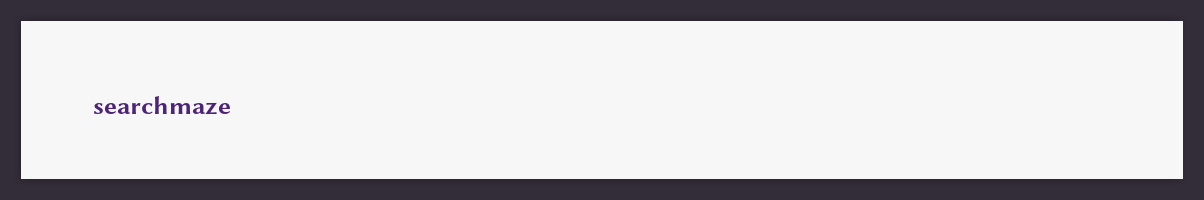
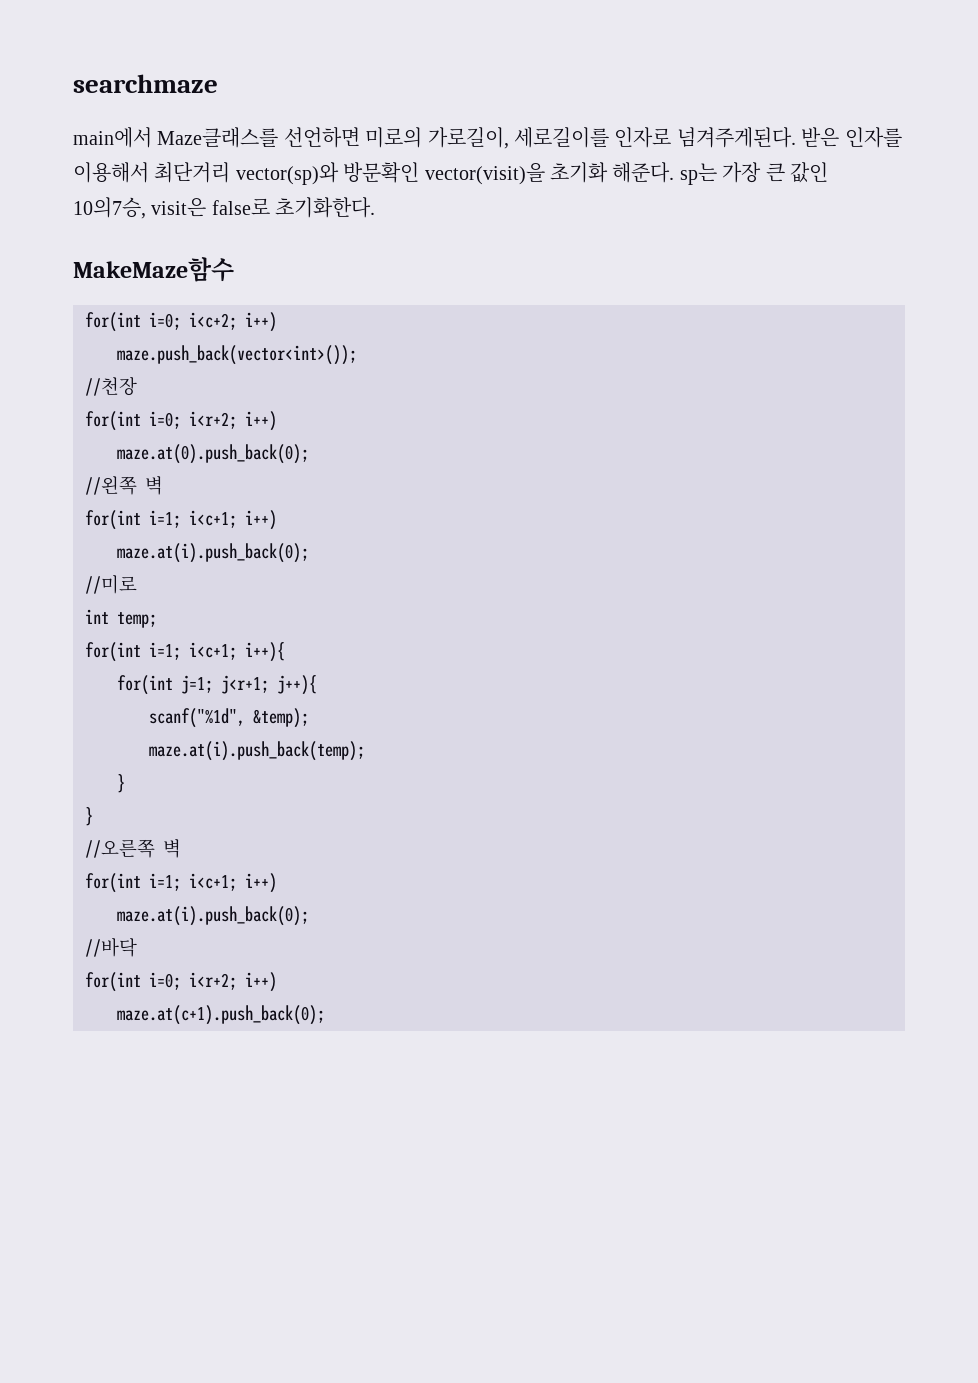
(231, 105) none -> [73,127,902,149] [73,162,828,185] [73,197,376,219] [73,257,234,282] [85,312,277,332] [117,345,357,365] [85,377,137,396] [85,411,277,431] [117,444,309,464] [85,476,163,495] [85,510,277,530] [117,543,309,563] [85,575,137,594] [85,609,157,628] [85,642,285,662] [117,675,317,695] [149,708,309,728] [149,741,365,761] [117,774,125,793] [85,807,93,826] [85,839,181,858] [85,873,277,893] [117,906,309,926] [85,938,137,957] [85,972,277,992] [117,1005,325,1025] // main에서 Maze클래스를 선언하면 미로의 가로길이, 세로길이를 인자로 넘겨주게된다. 받은 인자를 이용해서 최단거리 vector(sp)와 방문확인 vector(visit)을 초기화 해준다. sp는 가장 큰 값인 10의7승, visit은 false로 초기화한다. // MakeMaze함수 // for(int i=0; i<c+2; i++) // maze.push_back(vector<int>()); // //천장 // for(int i=0; i<r+2; i++) // maze.at(0).push_back(0); // //왼쪽 벽 // for(int i=1; i<c+1; i++) // maze.at(i).push_back(0); // //미로 // int temp; // for(int i=1; i<c+1; i++){ // for(int j=1; j<r+1; j++){ // scanf("%1d", &temp); // maze.at(i).push_back(temp); // } // } // //오른쪽 벽 // for(int i=1; i<c+1; i++) // maze.at(i).push_back(0); // //바닥 // for(int i=0; i<r+2; i++) // maze.at(c+1).push_back(0);

